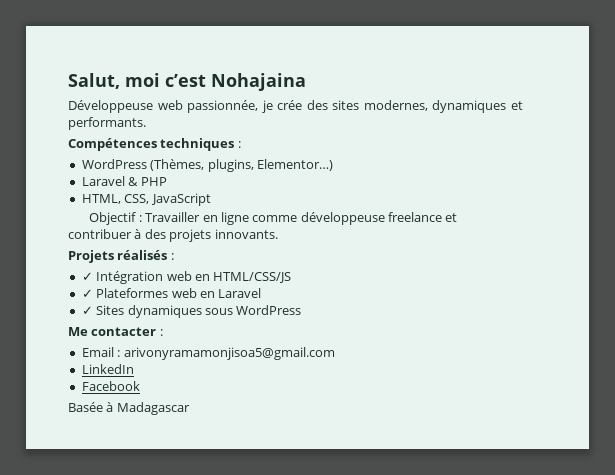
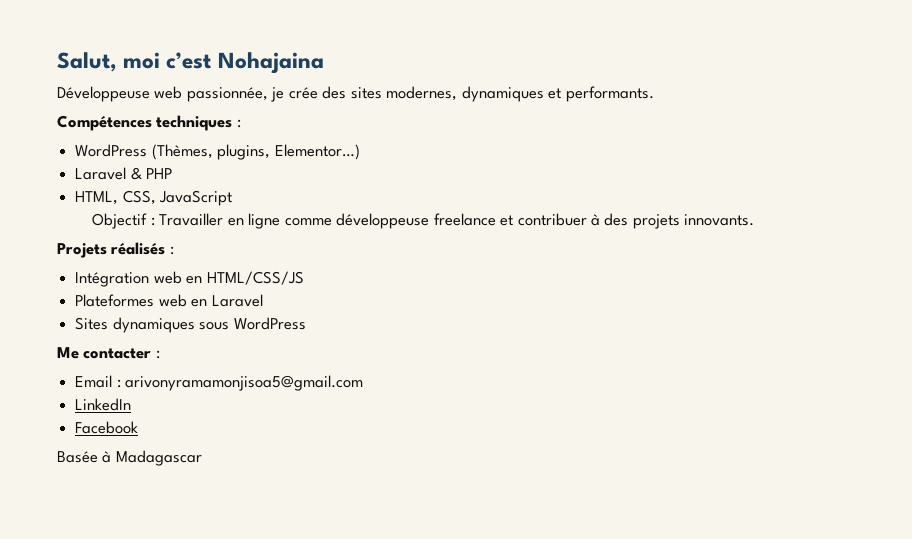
[81,272,93,281] ✓ -> (174, 250) none
[81,289,93,298] ✓ -> (304, 278) none
[81,306,93,315] ✓ -> (263, 300) none

